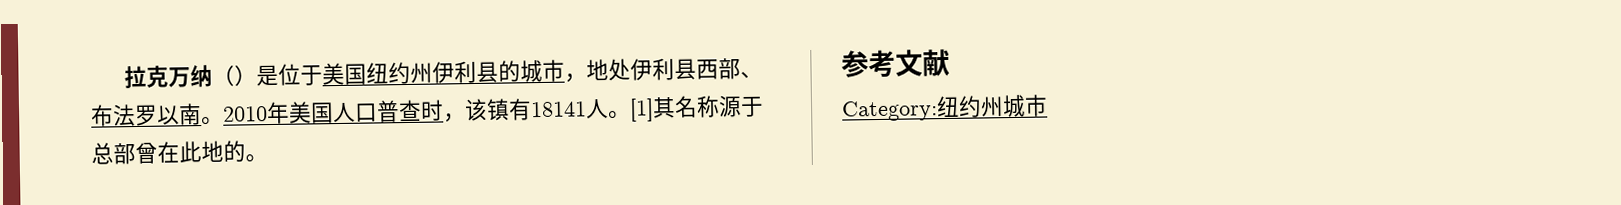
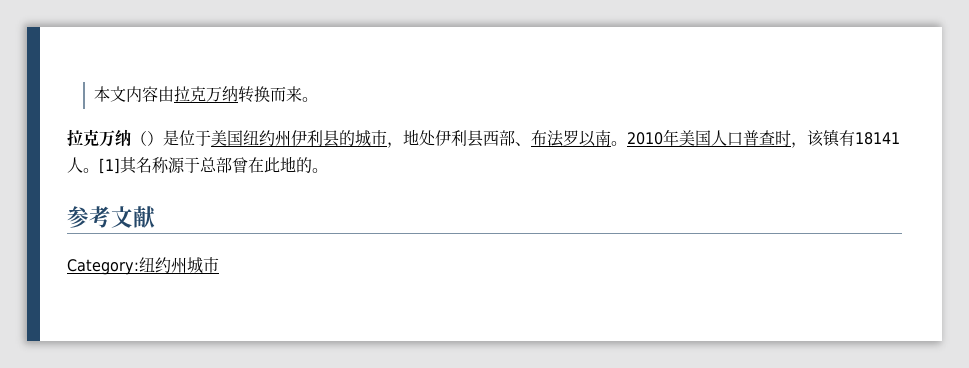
(123, 77) none -> [94,85,319,103] 本文内容由拉克万纳转换而来。 //

